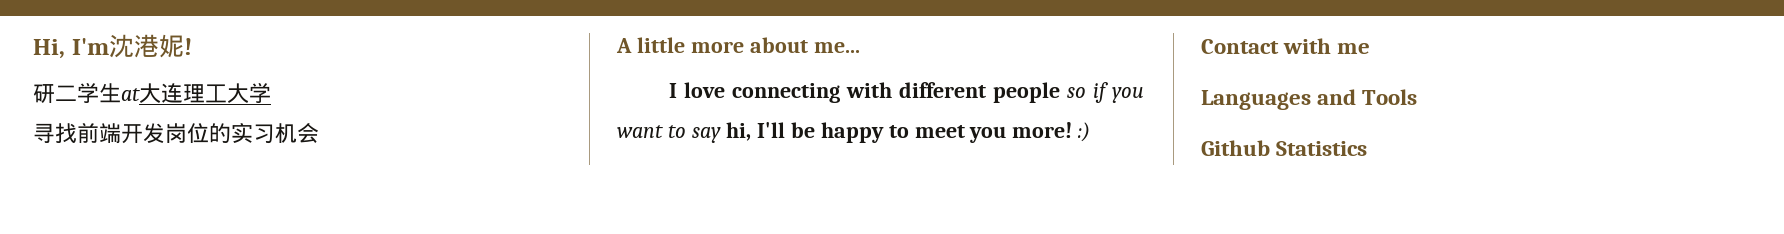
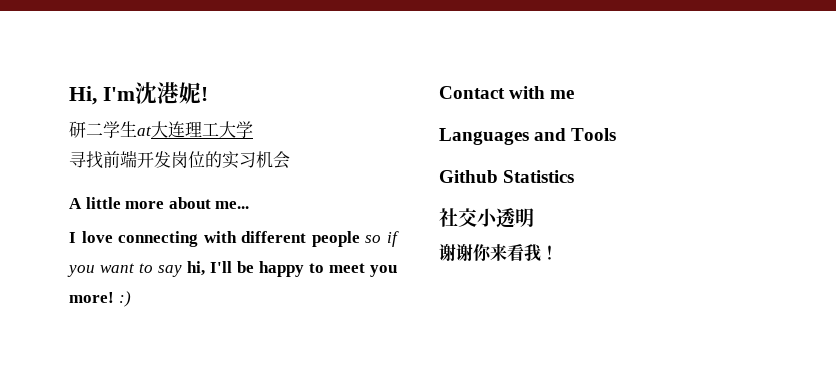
(1368, 148) none -> [439,208,534,228] [439,244,558,262] // 社交小透明 // 谢谢你来看我！

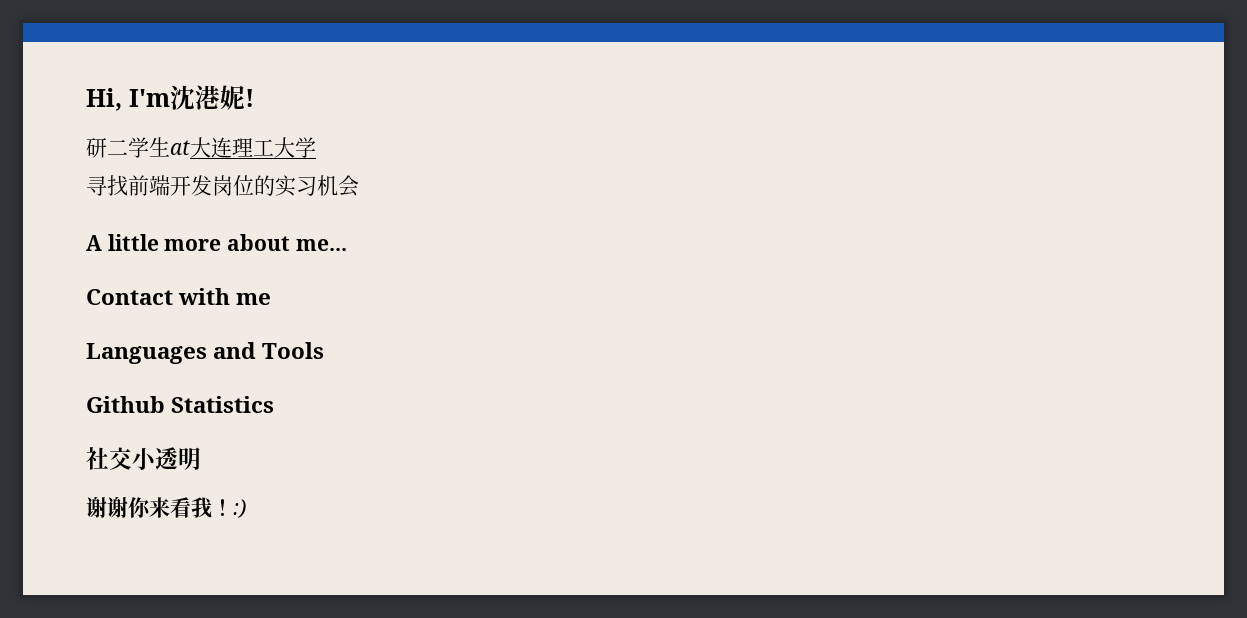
[69,231,399,247] [67,261,397,277] [69,291,131,307] // I love connecting with different people so if you want to say hi, I'll be happy to meet you more! :) -> (347, 245) none
(558, 252) none -> [233,499,246,518] :)

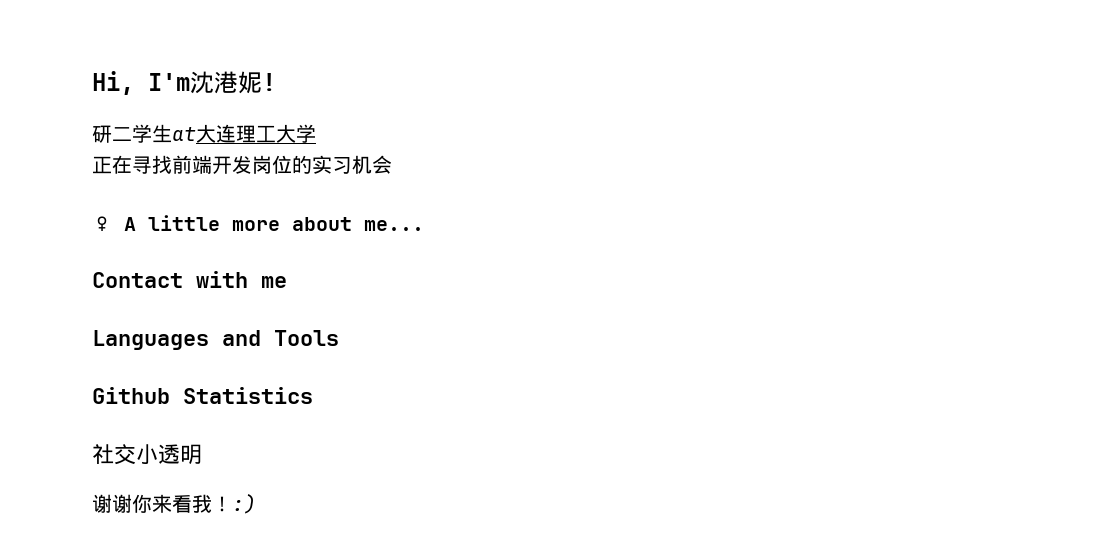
(316, 147) none -> [92,155,132,174] 正在
(359, 186) none -> [92,216,112,231] ♀

